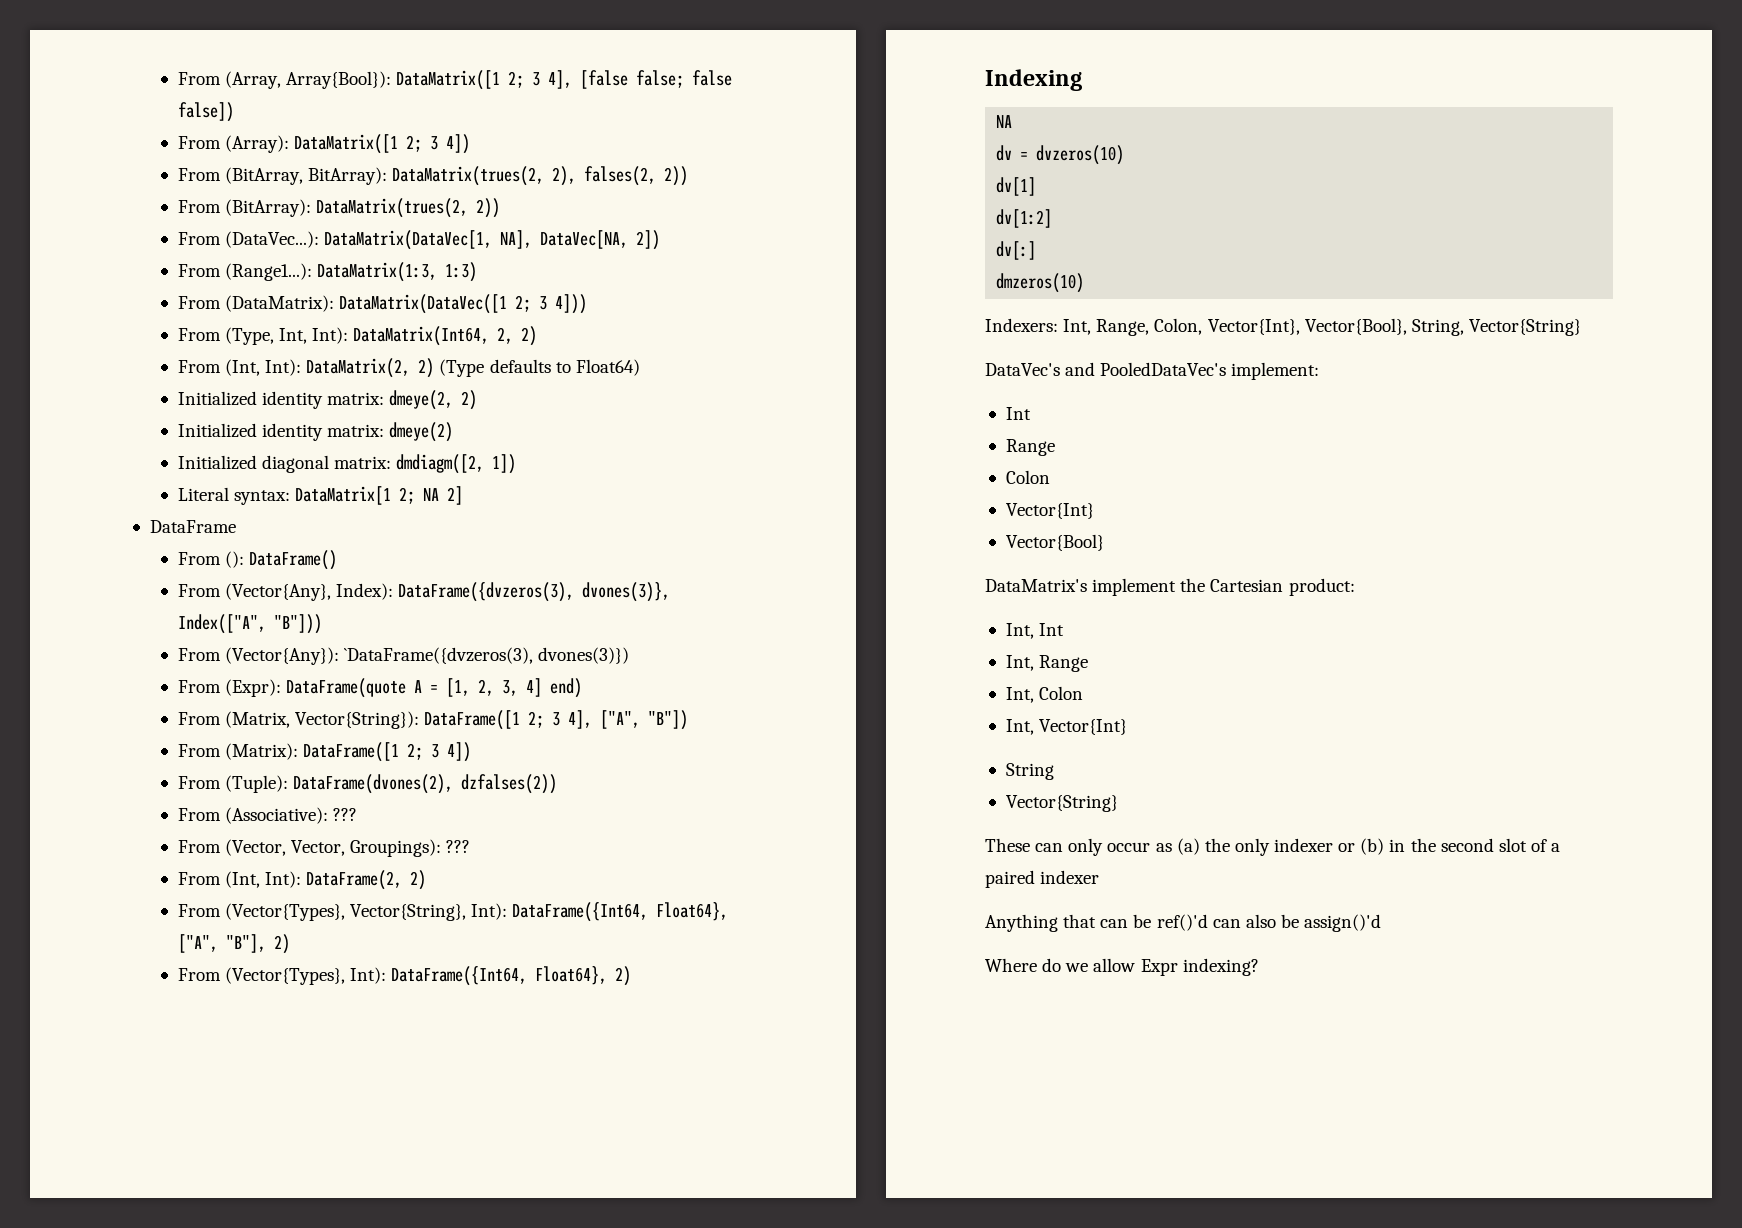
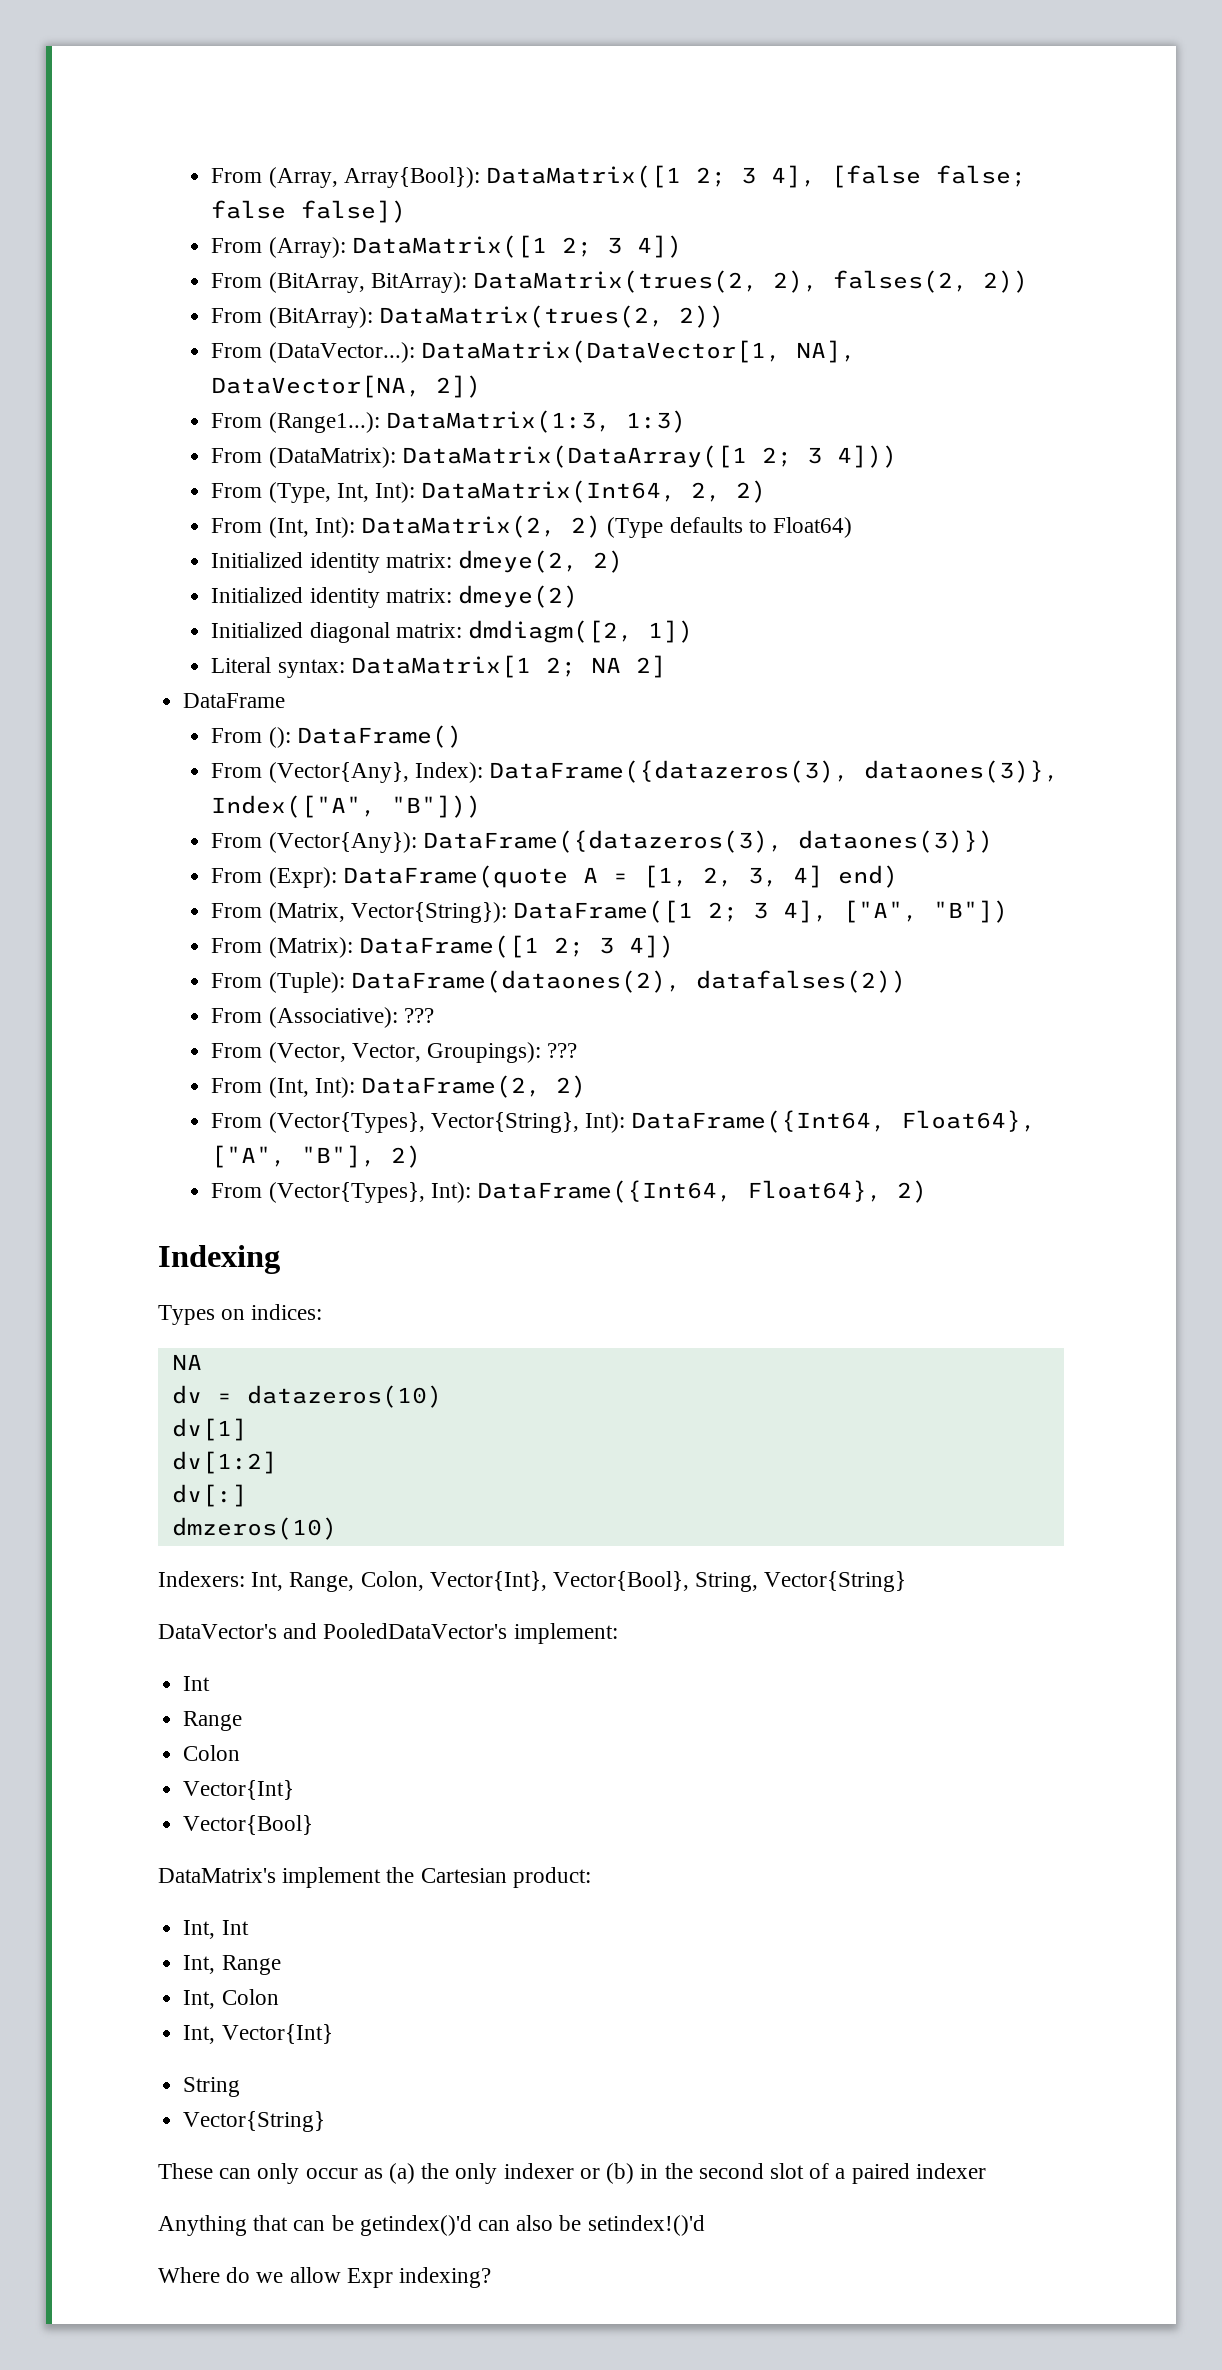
[225,230,629,250] (DataVec...): DataMatrix(DataVec[1, NA], DataVec[NA, -> [268,340,856,363] [211,375,422,398] (DataVector...): DataMatrix(DataVector[1, NA], DataVector[NA,
[339,294,508,314] DataMatrix(DataVec([1 -> [401,445,747,468] DataMatrix(DataArray([1
[398,582,671,602] DataFrame({dvzeros(3), dvones(3)}, -> [489,760,1060,783] DataFrame({datazeros(3), dataones(3)},
[344,647,630,664] `DataFrame({dvzeros(3), dvones(3)}) -> [422,830,993,853] DataFrame({datazeros(3), dataones(3)})
[293,774,558,794] DataFrame(dvones(2), dzfalses(2)) -> [350,970,906,993] DataFrame(dataones(2), datafalses(2))
(1082, 80) none -> [158,1304,323,1325] // Types on indices:
[1036,145,1125,165] dvzeros(10) -> [246,1385,442,1408] datazeros(10)
[985,362,1227,376] DataVec's and PooledDataVec's -> [158,1623,508,1639] DataVector's and PooledDataVector's
[1156,914,1208,931] ref()'d -> [359,2215,472,2236] getindex()'d
[1304,914,1382,932] assign()'d -> [587,2215,705,2236] setindex!()'d

